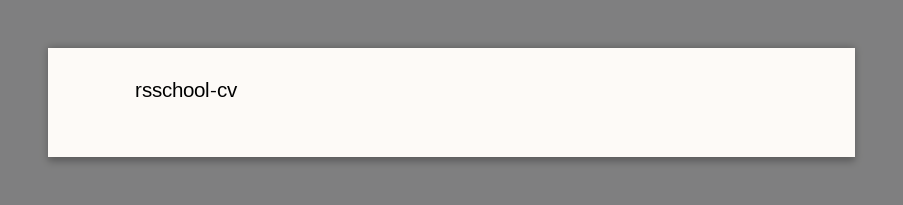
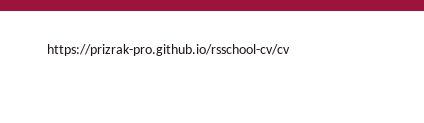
[135,82,238,97] rsschool-cv -> [47,44,290,56] https://prizrak-pro.github.io/rsschool-cv/cv

